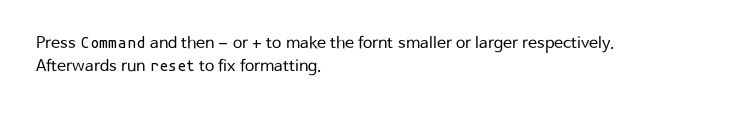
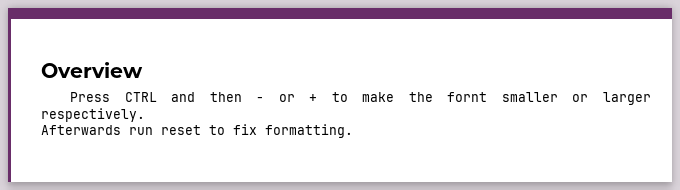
[36,36,146,48] Press Command -> [41,62,143,78] [70,92,157,102] Overview // Press CTRL

